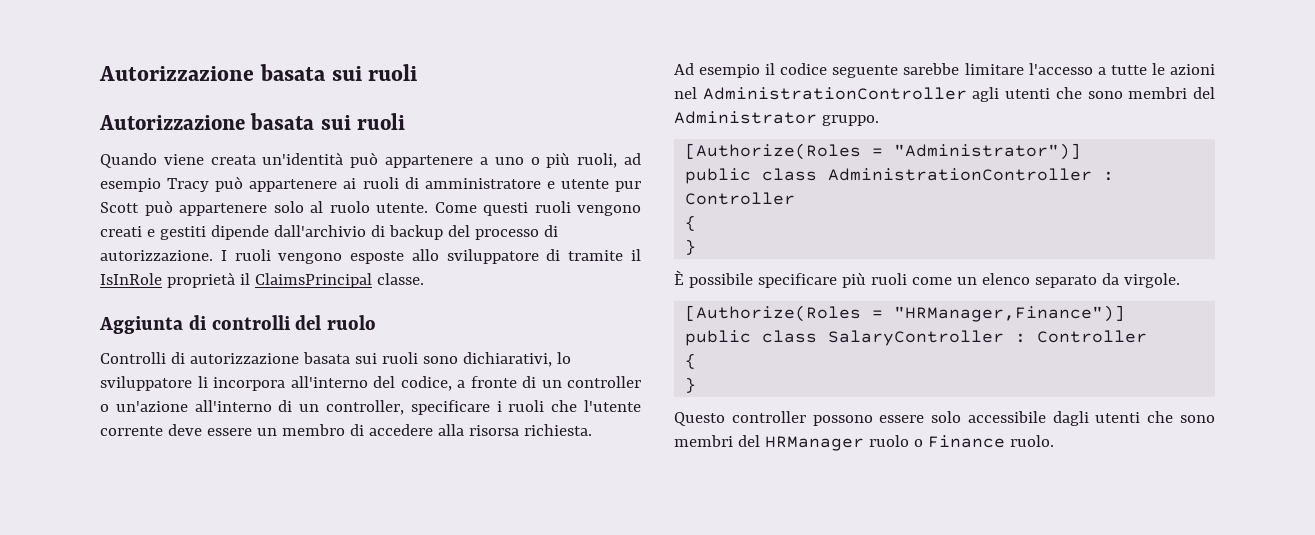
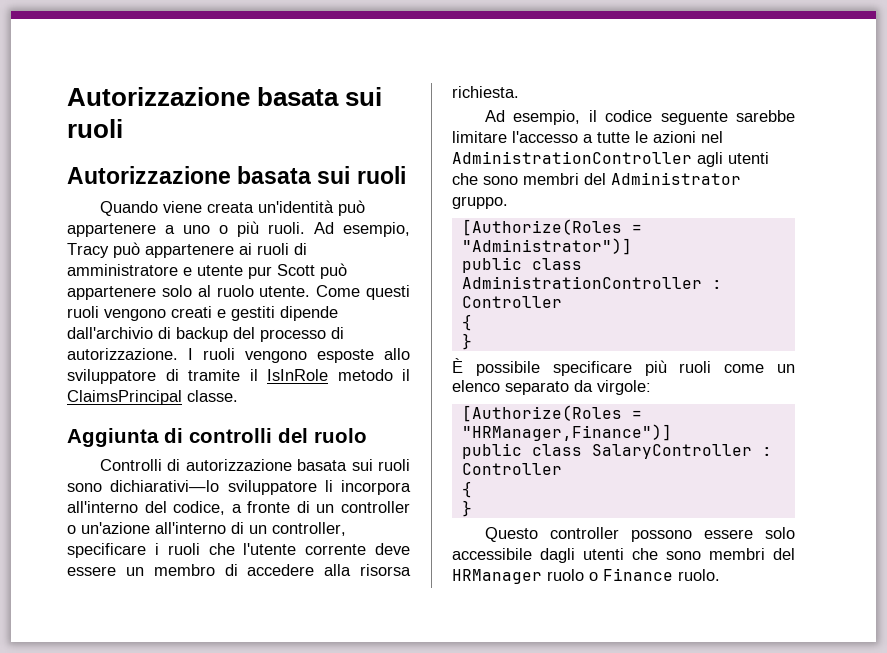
[577,153,641,168] [100,178,161,192] ruoli, ad esempio -> [268,222,410,237] ruoli. Ad esempio,
[166,272,235,288] proprietà -> [337,369,393,381] metodo
[462,352,571,367] dichiarativi, lo -> [110,480,220,492] dichiarativi—lo
[699,64,761,78] esempio -> [513,110,581,125] esempio,
[1123,273,1180,288] virgole. -> [597,380,651,395] virgole:

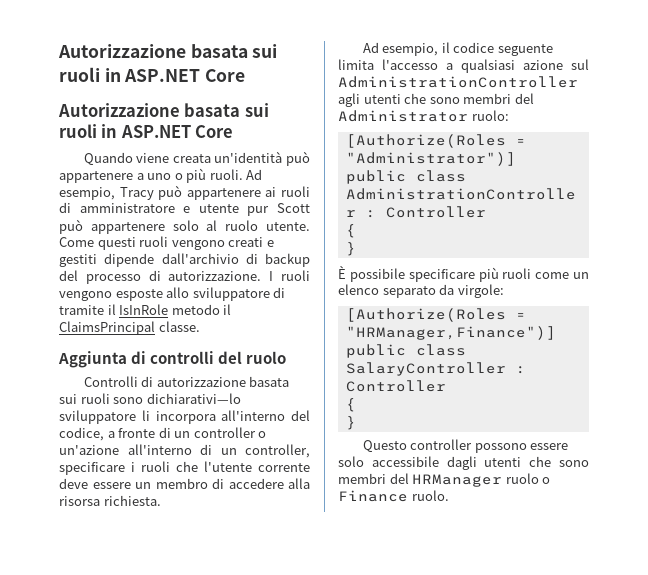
[67,87,383,106] [67,119,123,138] [67,166,406,184] Autorizzazione basata sui ruoli // Autorizzazione basata sui ruoli -> [58,44,278,58] [59,67,246,82] [58,103,269,117] [59,124,234,138] Autorizzazione basata sui ruoli in ASP.NET Core // Autorizzazione basata sui ruoli in ASP.NET Core
[736,110,795,122] [452,131,723,143] sarebbe limitare l'accesso a tutte le azioni nel -> [338,59,589,73] limita l'accesso a qualsiasi azione sul
[452,196,508,209] gruppo. -> [471,110,509,121] ruolo:

